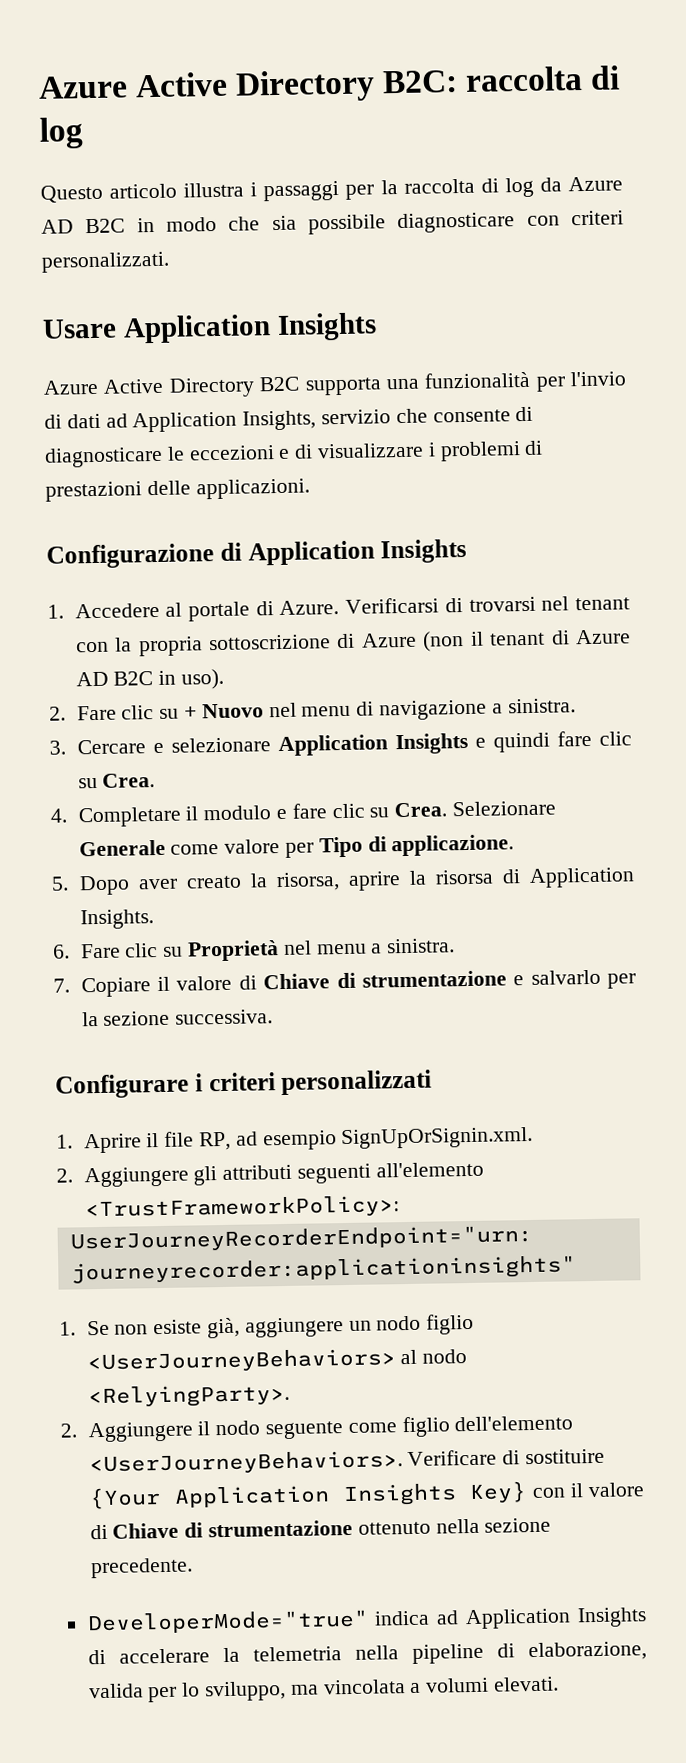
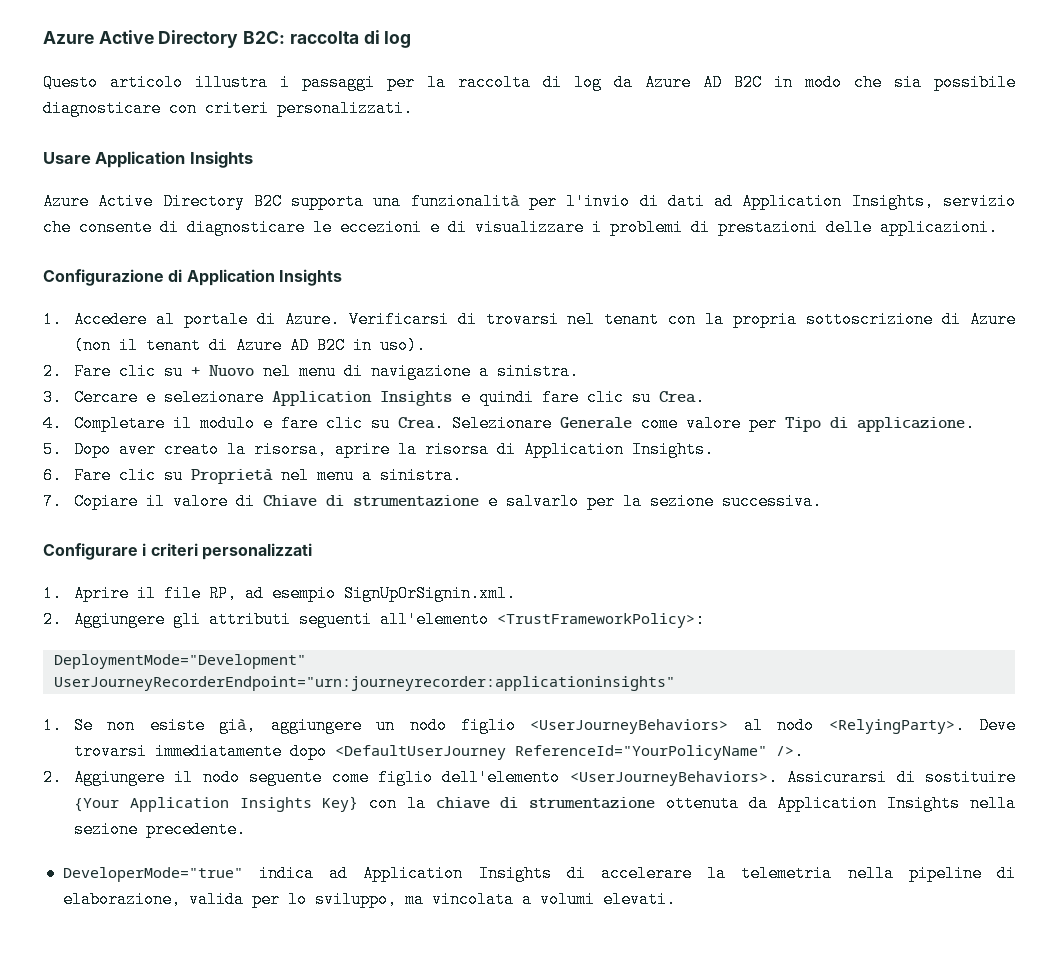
(400, 1208) none -> [53,654,306,669] // DeploymentMode="Development"
(290, 1396) none -> [979,717,1017,734] [73,743,804,760] Deve trovarsi immediatamente dopo <DefaultUserJourney ReferenceId="YourPolicyName" />.
[407,1449,498,1467] Verificare -> [787,769,888,786] Assicurarsi
[569,1482,646,1498] [89,1519,431,1540] il valore di Chiave di strumentazione ottenuto -> [406,795,961,812] la chiave di strumentazione ottenuta da Application Insights

